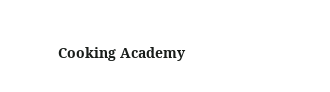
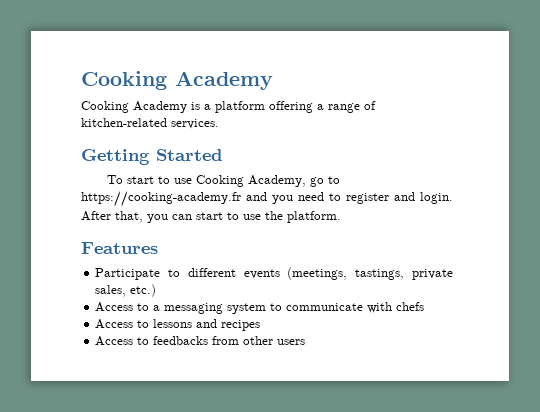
[58,47,186,61] Cooking Academy -> [81,71,273,90] [81,101,376,113] [81,118,219,129] [81,149,222,165] [106,175,340,187] [81,191,453,207] [81,211,341,223] [81,242,158,254] [95,267,453,280] [95,284,157,297] [95,302,425,314] [95,319,261,331] [95,336,306,346] Cooking Academy // Cooking Academy is a platform offering a range of kitchen-related services. // Getting Started // To start to use Cooking Academy, go to https://cooking-academy.fr and you need to register and login. After that, you can start to use the platform. // Features // Participate to different events (meetings, tastings, private sales, etc.) // Access to a messaging system to communicate with chefs // Access to lessons and recipes // Access to feedbacks from other users

